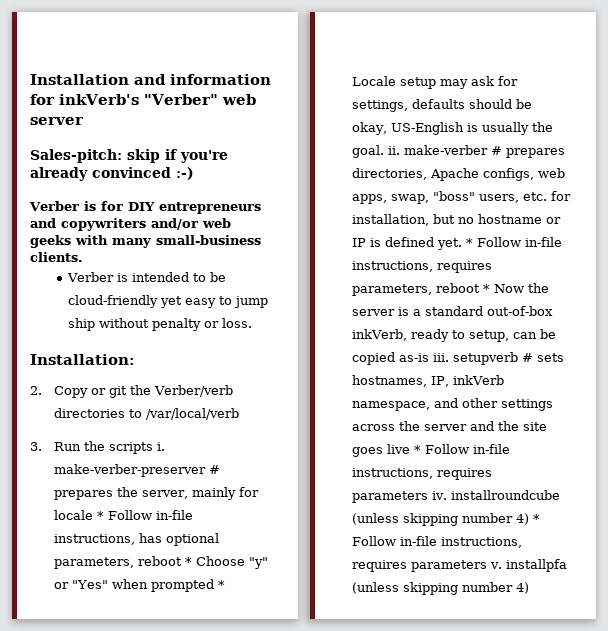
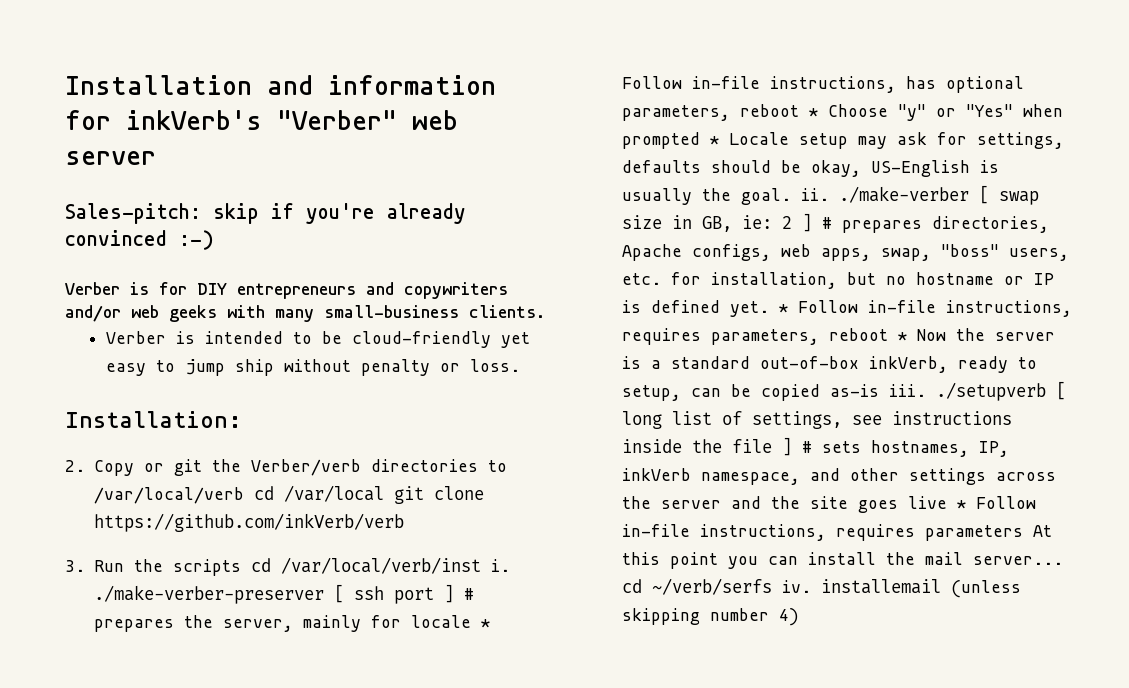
(239, 414) none -> [253,485,484,504] [93,513,404,532] cd /var/local git clone https://github.com/inkVerb/verb
[156,442,165,451] [53,464,206,477] i. make-verber-preserver -> [250,557,510,574] [93,584,454,604] cd /var/local/verb/inst i. ./make-verber-preserver [ ssh port ]
[403,145,488,155] make-verber -> [838,185,1039,205] [621,213,812,232] ./make-verber [ swap size in GB, ie: 2 ]
[452,352,518,365] setupverb -> [935,381,1066,401] [621,411,1012,429] [621,437,792,456] ./setupverb [ long list of settings, see instructions inside the file ]
[431,490,560,500] [351,513,540,526] [351,536,522,548] [351,559,567,572] iv. installroundcube (unless skipping number 4) * Follow in-file instructions, requires parameters v. installpfa -> [1032,525,1052,537] [621,552,1063,569] [621,578,941,595] At this point you can install the mail server... cd ~/verb/serfs iv. installemail

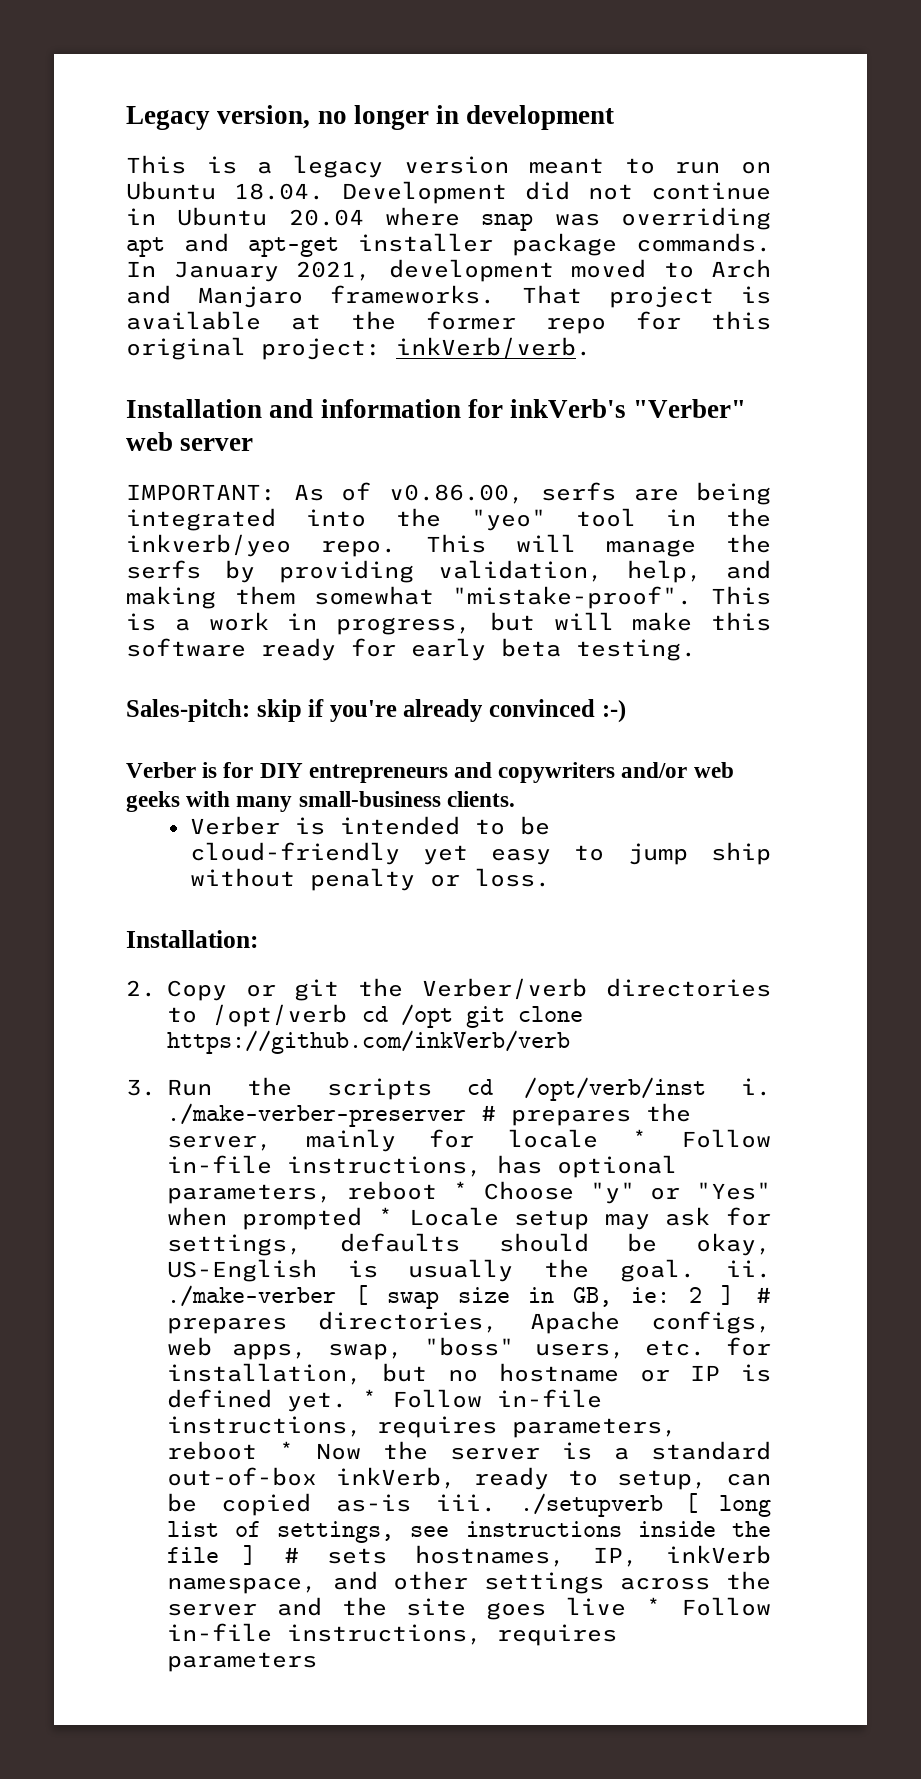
(65, 85) none -> [126,105,615,130] [126,155,771,178] [126,181,771,204] [126,207,771,231] [126,233,771,257] [126,259,771,282] [126,285,771,308] [126,311,771,334] [126,337,591,360] Legacy version, no longer in development // This is a legacy version meant to run on Ubuntu 18.04. Development did not continue in Ubuntu 20.04 where snap was overriding apt and apt-get installer package commands. In January 2021, development moved to Arch and Manjaro frameworks. That project is available at the former repo for this original project: inkVerb/verb. //
(156, 158) none -> [126,482,771,505] [126,508,771,531] [126,534,771,557] [126,560,771,583] [126,586,771,609] [126,612,771,635] [126,638,696,661] // IMPORTANT: As of v0.86.00, serfs are being integrated into the "yeo" tool in the inkverb/yeo repo. This will manage the serfs by providing validation, help, and making them somewhat "mistake-proof". This is a work in progress, but will make this software ready for early beta testing.
[93,485,384,504] /var/local/verb cd /var/local -> [211,1004,453,1028] /opt/verb cd /opt
[280,557,481,574] /var/local/verb/inst -> [523,1077,706,1101] /opt/verb/inst
[333,584,454,604] [ ssh port ] -> (466, 1115) none
[1032,525,1052,537] [621,552,1063,569] [621,578,1021,598] [621,608,799,626] At this point you can install the mail server... cd ~/verb/serfs iv. installemail (unless skipping number 4) -> (317, 1662) none

